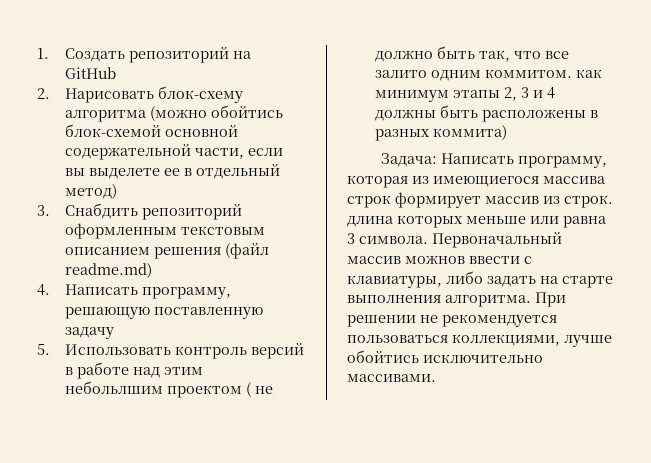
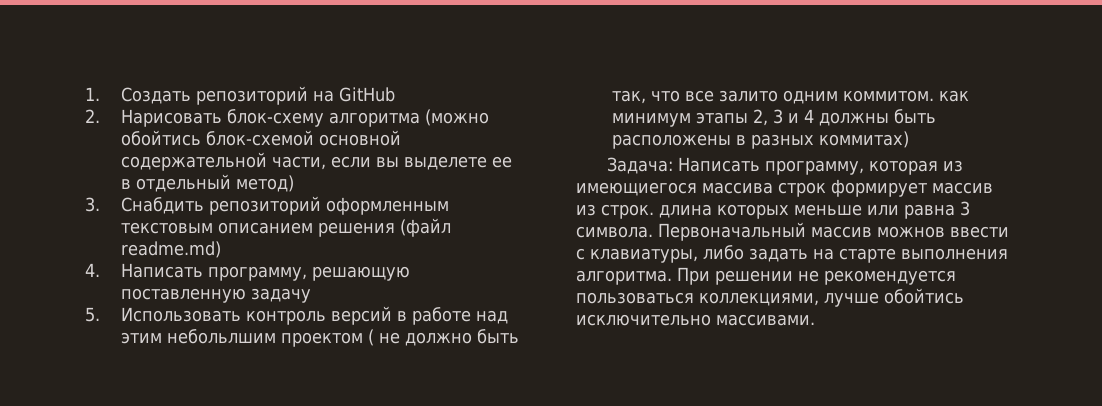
[432,125,507,140] коммита) -> [818,131,909,148] коммитаx)

